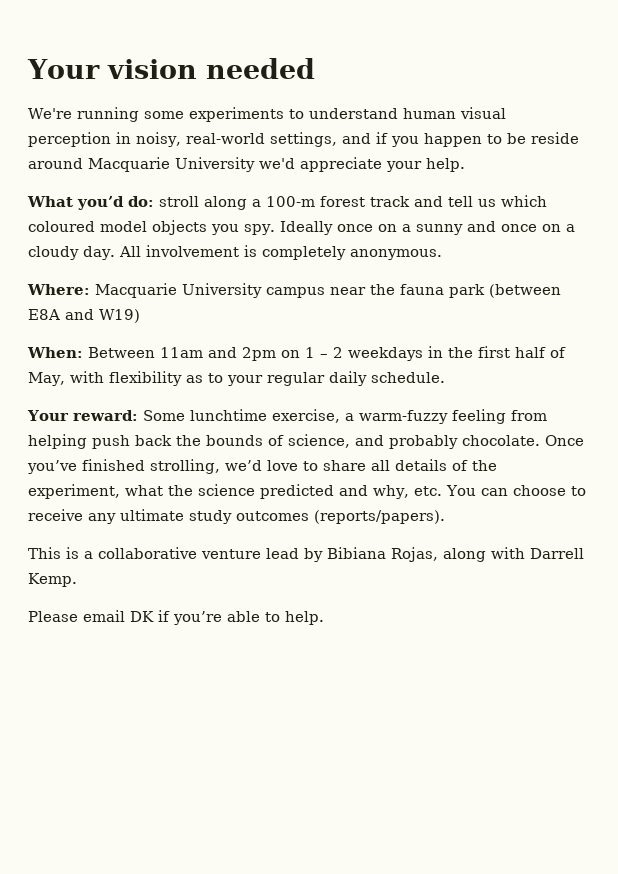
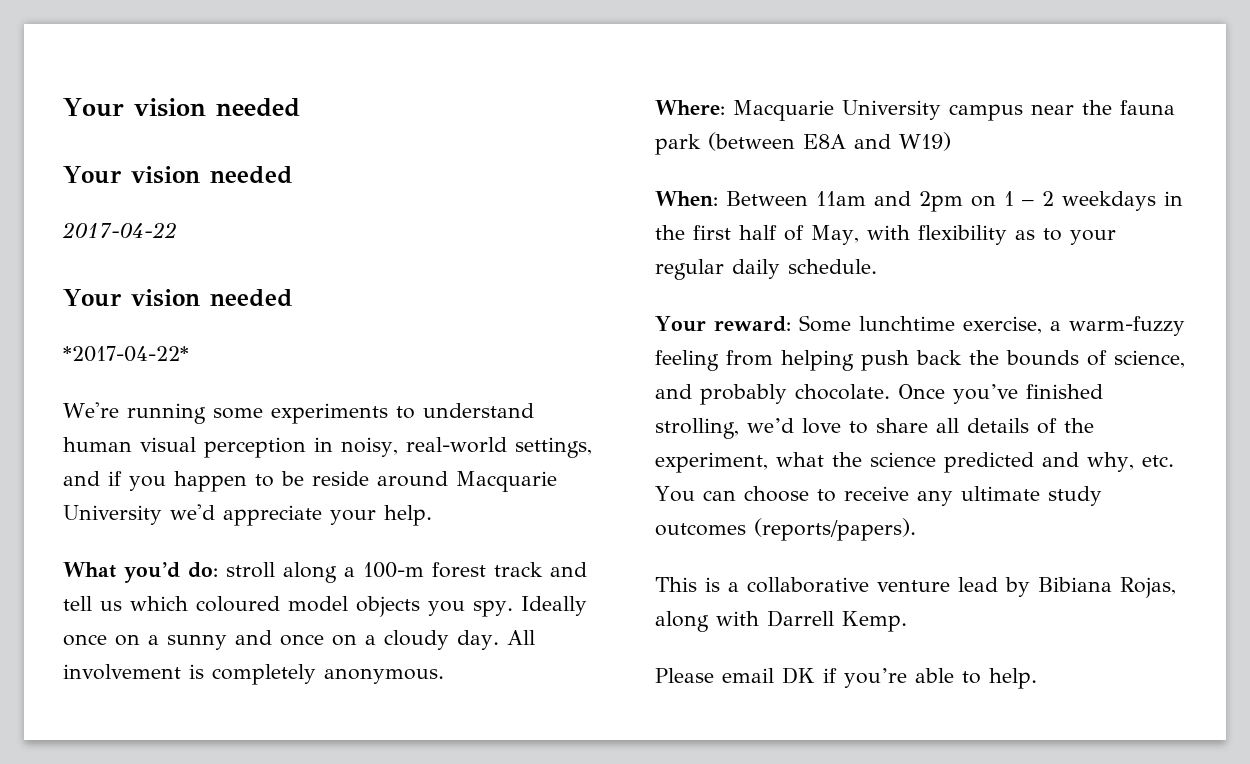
[27,58,315,79] Your vision needed -> [63,98,300,117] [63,166,293,184] [62,222,177,238] [63,289,293,307] [63,346,189,362] Your vision needed // Your vision needed // 2017-04-22 // Your vision needed // *2017-04-22*

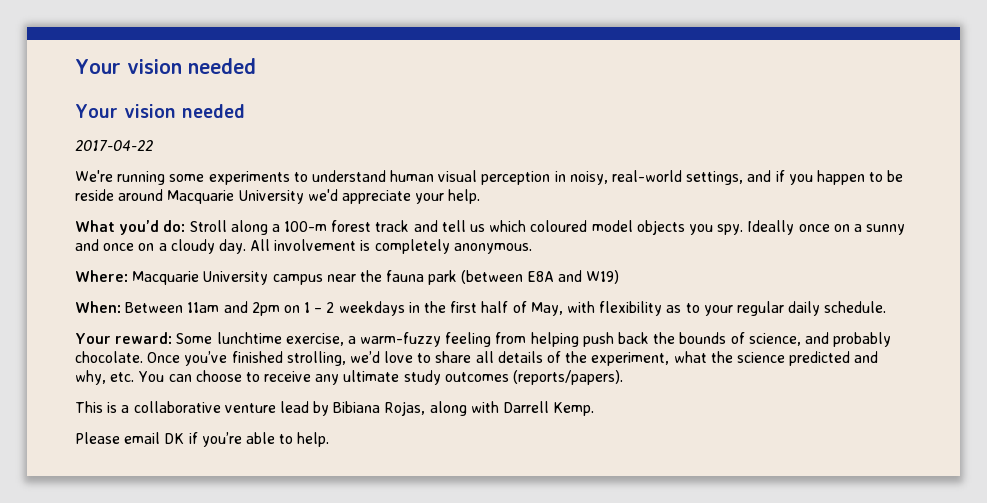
[63,289,293,307] [63,346,189,362] // Your vision needed // *2017-04-22* -> (153, 145) none
[226,562,275,578] stroll -> [189,220,227,232] Stroll

